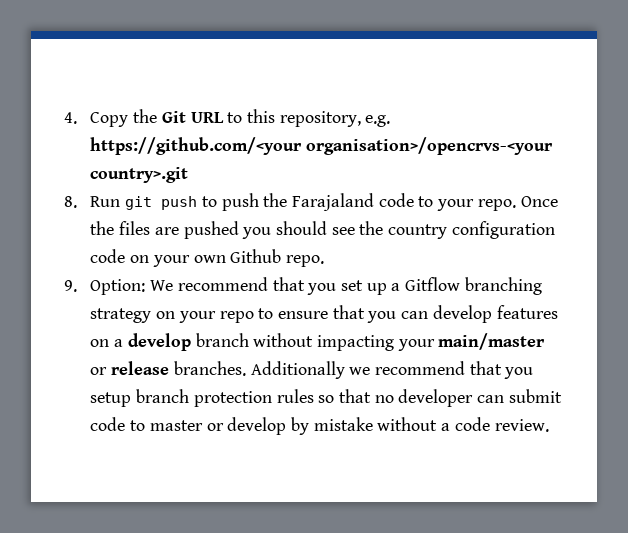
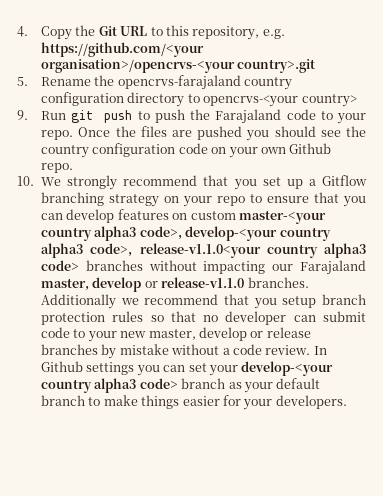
[64,196,77,208] 8. -> [17,75,293,90] [41,92,357,107] [17,110,28,120] 5. Rename the opencrvs-farajaland country configuration directory to opencrvs-<your country> // 9.
[64,279,174,295] 9. Option: We -> [17,175,118,190] 10. We strongly
[114,333,546,351] [90,361,170,375] a develop branch without impacting your main/master or release -> [190,211,326,224] [41,226,331,241] [41,243,366,258] [41,260,367,275] [41,277,245,292] custom master-<your country alpha3 code>, develop-<your country alpha3 code>, release-v1.1.0<your country alpha3 code> branches without impacting our Farajaland master, develop or release-v1.1.0
[149,417,287,435] master or develop -> [87,327,311,342] [41,344,99,355] your new master, develop or release branches
(549, 425) none -> [313,346,327,355] [41,361,334,376] [41,378,321,393] [41,395,347,410] In Github settings you can set your develop-<your country alpha3 code> branch as your default branch to make things easier for your developers.

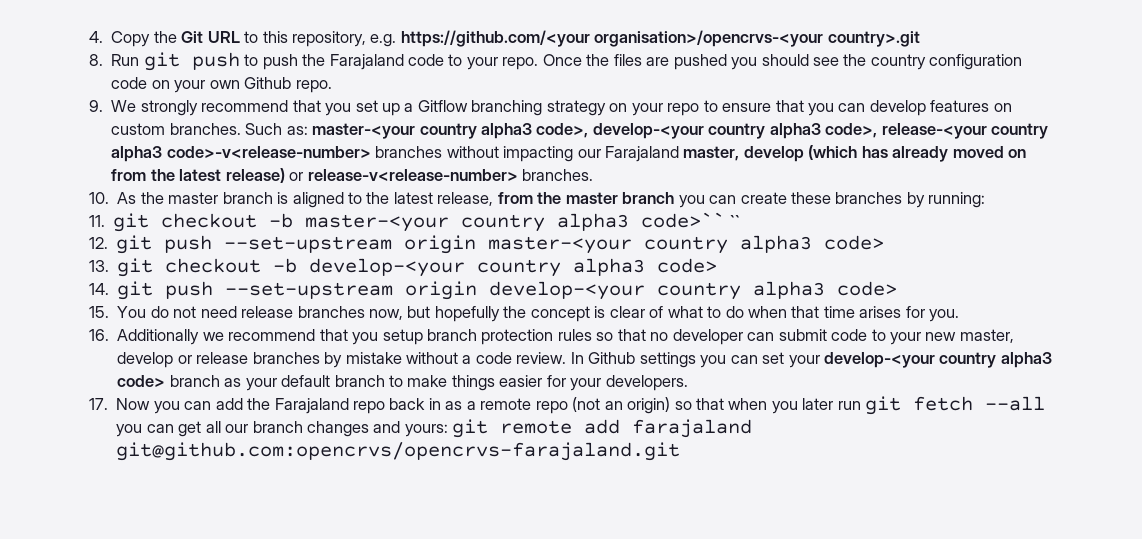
[17,75,293,90] [41,92,357,107] [17,110,28,120] 5. Rename the opencrvs-farajaland country configuration directory to opencrvs-<your country> // 9. -> [89,54,103,66] 8.
[17,176,34,186] 10. -> [89,100,103,112] 9.
(236, 215) none -> [169,123,308,135] branches. Such as:
[139,243,366,258] [41,260,80,271] release-v1.1.0<your country alpha3 code> -> [881,123,1049,139] [111,146,371,162] release-<your country alpha3 code>-v<release-number>
[144,277,309,288] or release-v1.1.0 branches. -> [808,145,1027,162] [111,168,593,183] [89,192,986,208] [89,212,740,232] [89,235,885,254] [89,258,718,277] [89,281,898,300] [89,306,960,322] [89,329,109,341] (which has already moved on from the latest release) or release-v<release-number> branches. // 10. As the master branch is aligned to the latest release, from the master branch you can create these branches by running: // 11. git checkout -b master-<your country alpha3 code>`` `` // 12. git push --set-upstream origin master-<your country alpha3 code> // 13. git checkout -b develop-<your country alpha3 code> // 14. git push --set-upstream origin develop-<your country alpha3 code> // 15. You do not need release branches now, but hopefully the concept is clear of what to do when that time arises for you. // 16.
(347, 402) none -> [89,396,1046,415] [116,419,753,438] [116,442,681,461] // 17. Now you can add the Farajaland repo back in as a remote repo (not an origin) so that when you later run git fetch --all you can get all our branch changes and yours: git remote add farajaland git@github.com:opencrvs/opencrvs-farajaland.git

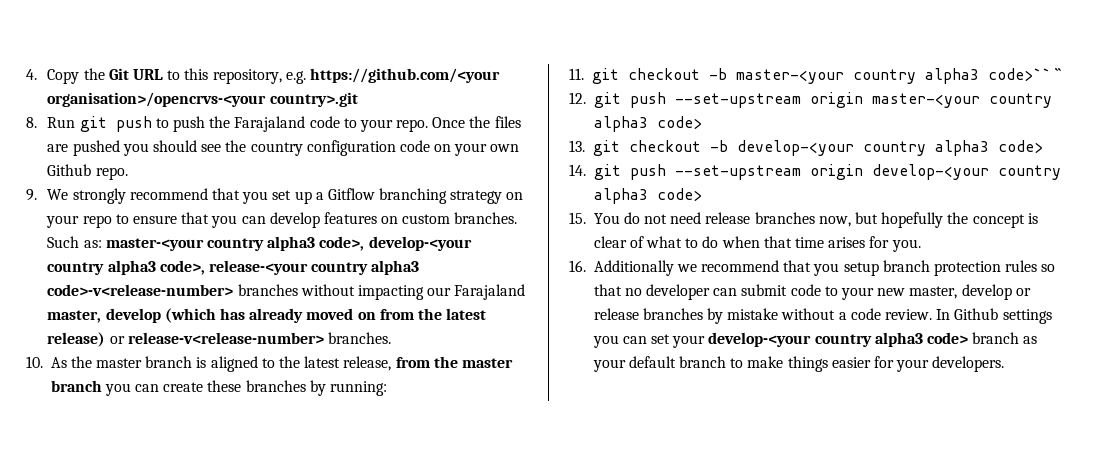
[89,396,1046,415] [116,419,753,438] [116,442,681,461] // 17. Now you can add the Farajaland repo back in as a remote repo (not an origin) so that when you later run git fetch --all you can get all our branch changes and yours: git remote add farajaland git@github.com:opencrvs/opencrvs-farajaland.git -> (1005, 364) none

